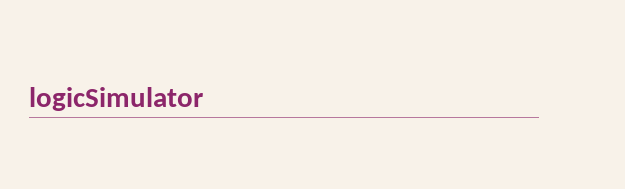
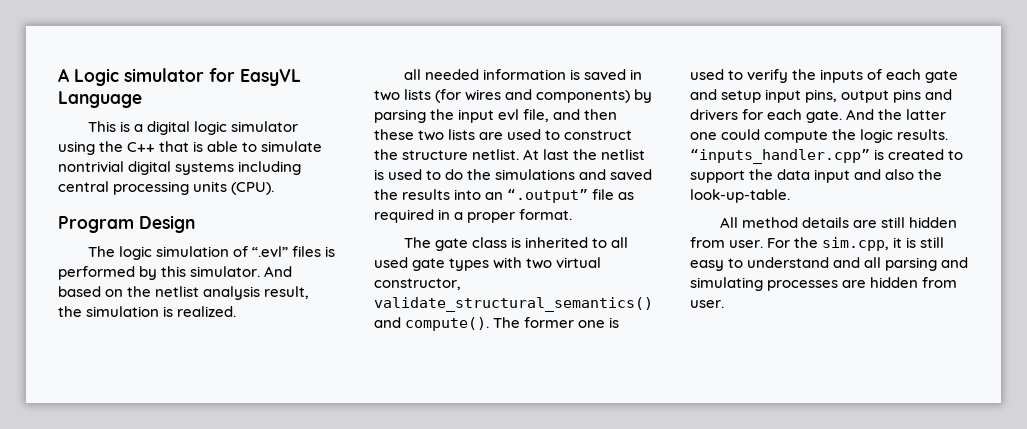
[29,87,203,111] logicSimulator -> [58,68,301,86] [58,91,142,108] [88,121,299,135] [58,141,323,155] [58,161,302,175] [58,181,275,195] [58,215,195,233] [88,246,336,260] [58,266,293,280] [58,286,310,300] [58,306,237,317] [404,69,643,80] [374,89,653,103] [374,109,618,123] [374,129,633,141] [374,149,646,160] [374,169,653,180] [374,189,635,203] [374,209,573,223] [404,237,629,251] [374,257,602,271] [374,278,461,290] [374,297,653,312] [374,317,620,331] [690,69,959,83] [690,89,953,103] [690,109,947,123] [690,129,949,143] [690,149,964,164] [690,169,943,183] [690,189,790,203] [720,217,958,228] [690,237,945,251] [690,257,969,271] [690,277,958,291] [690,300,724,308] A Logic simulator for EasyVL Language // This is a digital logic simulator using the C++ that is able to simulate nontrivial digital systems including central processing units (CPU). // Program Design // The logic simulation of “.evl” files is performed by this simulator. And based on the netlist analysis result, the simulation is realized. // all needed information is saved in two lists (for wires and components) by parsing the input evl file, and then these two lists are used to construct the structure netlist. At last the netlist is used to do the simulations and saved the results into an “.output” file as required in a proper format. // The gate class is inherited to all used gate types with two virtual constructor, validate_structural_semantics() and compute(). The former one is used to verify the inputs of each gate and setup input pins, output pins and drivers for each gate. And the latter one could compute the logic results. “inputs_handler.cpp” is created to support the data input and also the look-up-table. // All method details are still hidden from user. For the sim.cpp, it is still easy to understand and all parsing and simulating processes are hidden from user.

